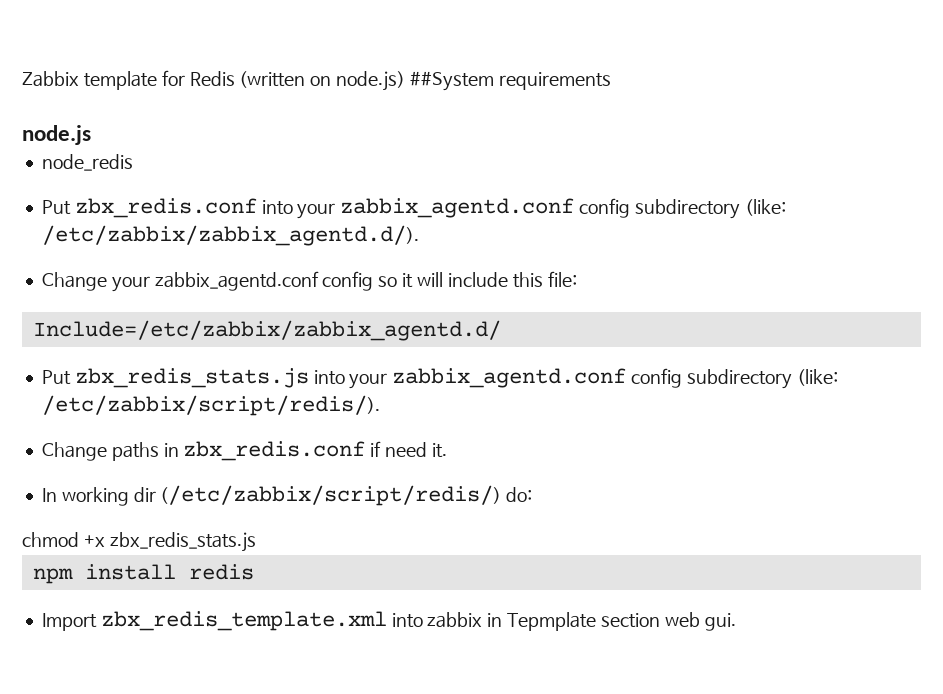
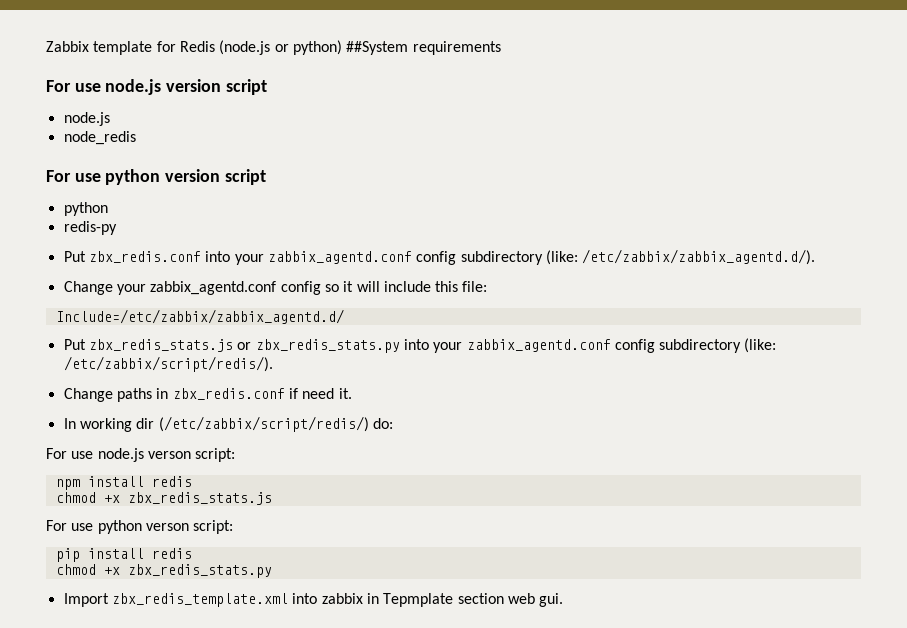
[239,71,406,91] (written on node.js) -> [219,40,342,55] (node.js or python)
[22,125,91,145] [41,154,133,171] node.js // node_redis -> [46,79,267,95] [63,112,110,126] [63,131,136,145] [46,169,266,185] [63,202,108,216] [63,221,117,235] For use node.js version script // node.js // node_redis // For use python version script // python // redis-py
(309, 378) none -> [237,339,400,353] or zbx_redis_stats.py
[22,532,256,552] [32,564,254,584] chmod +x zbx_redis_stats.js // npm install redis -> [46,448,236,462] [55,476,192,490] [55,492,272,505] [46,520,234,534] [55,548,192,562] [55,564,272,578] For use node.js verson script: // npm install redis // chmod +x zbx_redis_stats.js // For use python verson script: // pip install redis // chmod +x zbx_redis_stats.py

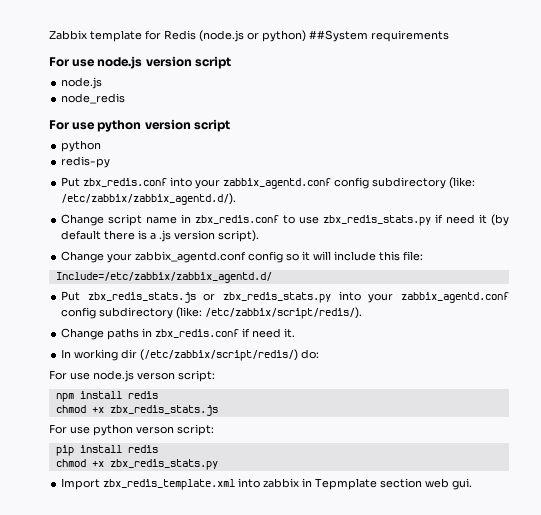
(816, 257) none -> [61,214,510,226] [61,230,260,242] // Change script name in zbx_redis.conf to use zbx_redis_stats.py if need it (by default there is a .js version script).

